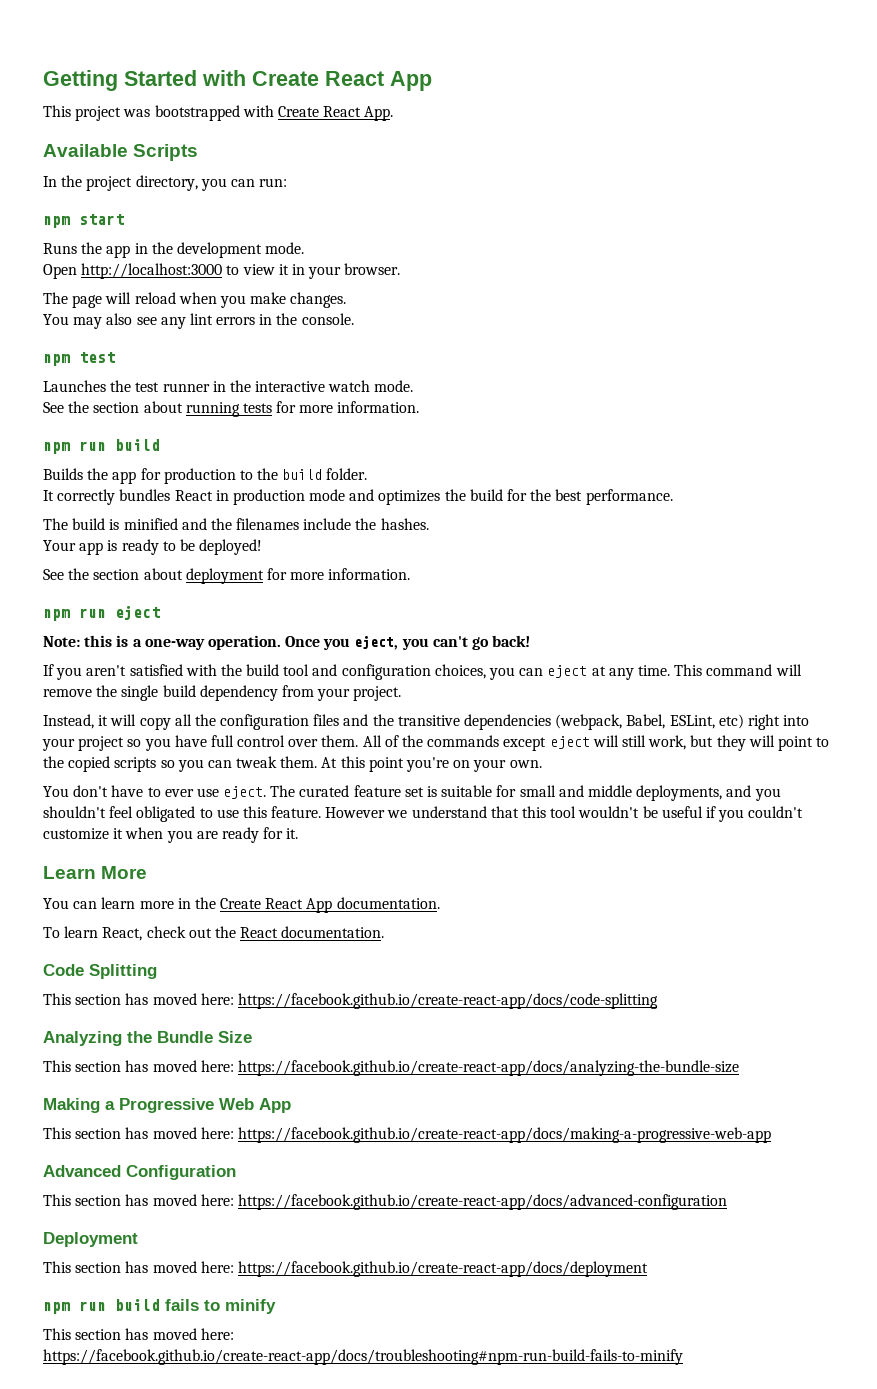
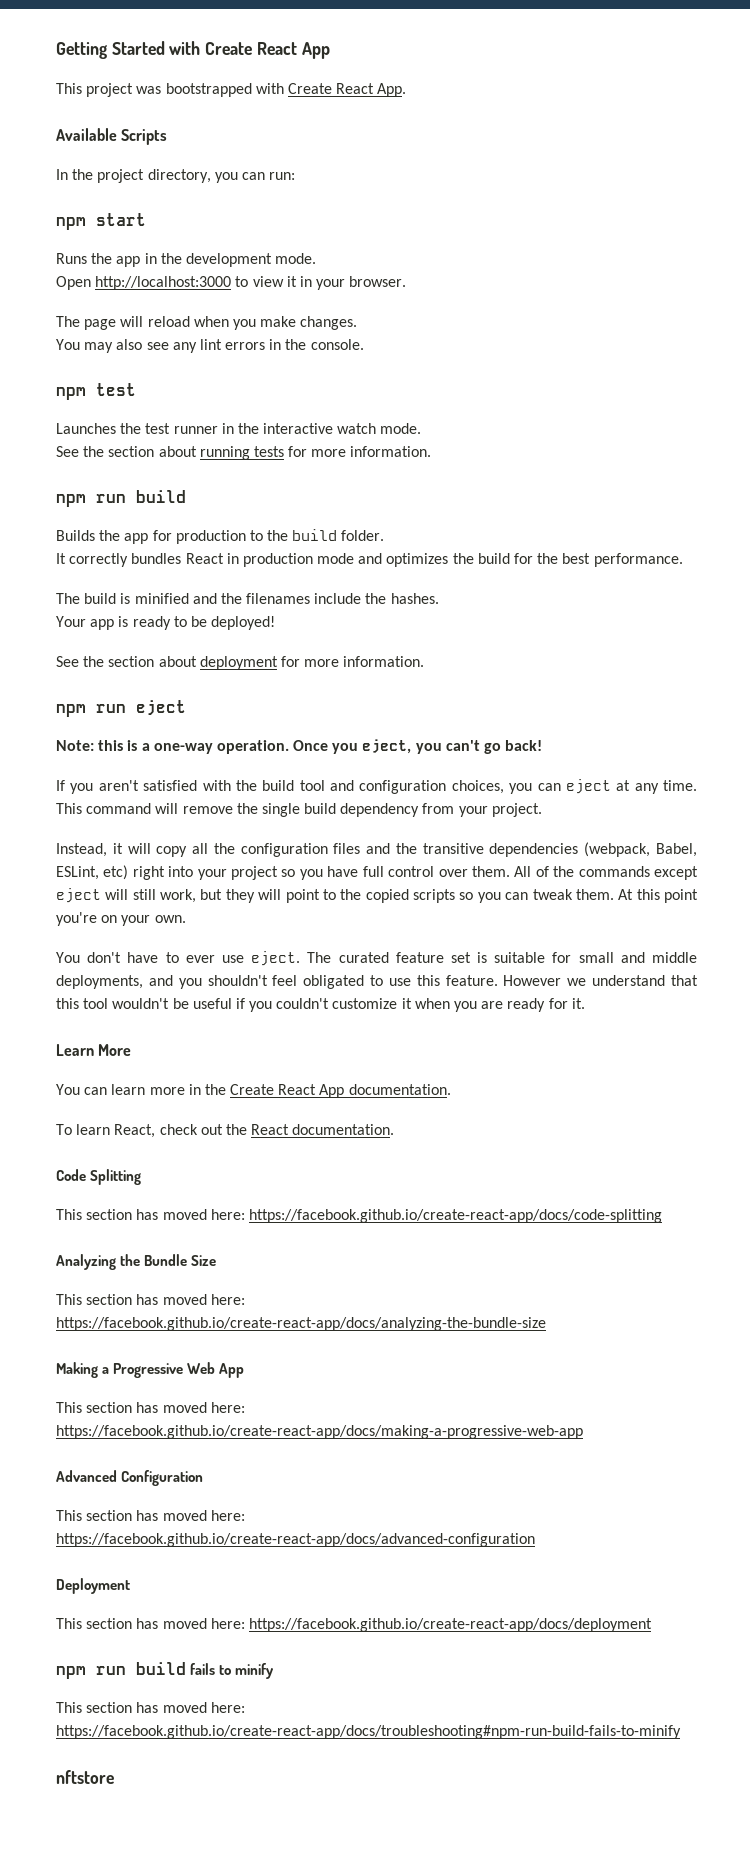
(683, 1357) none -> [56,1770,114,1784] // nftstore

